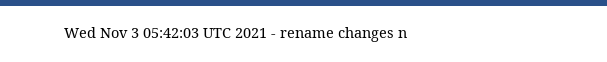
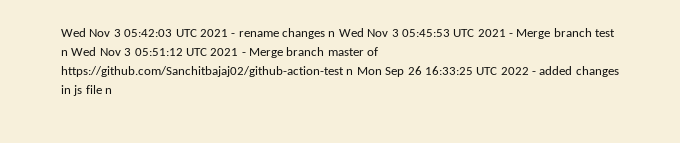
(407, 34) none -> [338,28,616,39] [61,47,379,58] [61,66,619,77] [61,85,113,96] Wed Nov 3 05:45:53 UTC 2021 - Merge branch test n Wed Nov 3 05:51:12 UTC 2021 - Merge branch master of https://github.com/Sanchitbajaj02/github-action-test n Mon Sep 26 16:33:25 UTC 2022 - added changes in js file n

